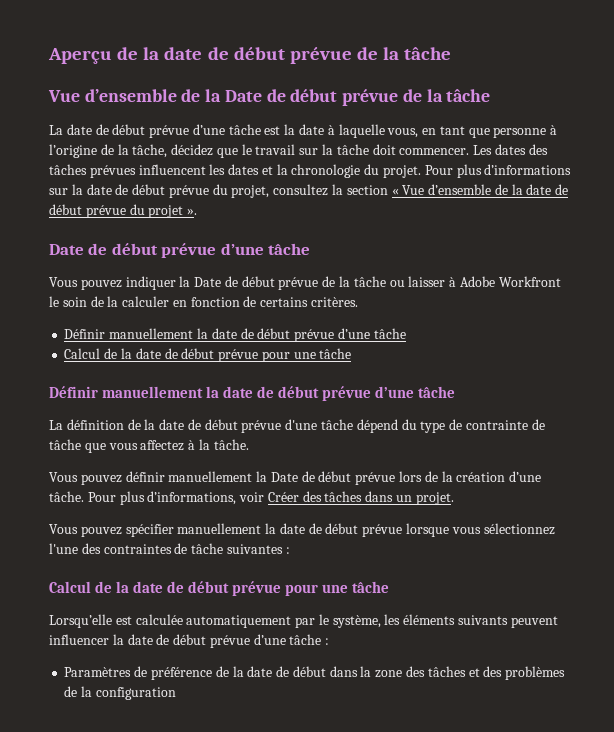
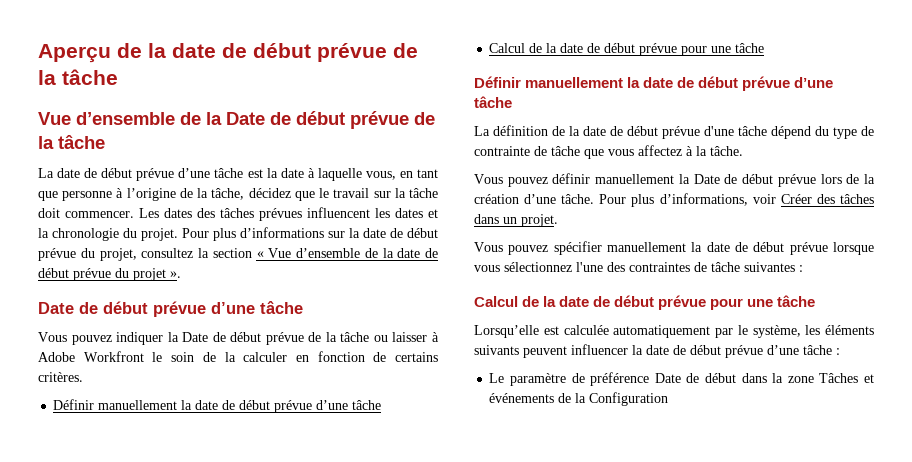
[64,666,273,680] Paramètres de préférence de la date -> [489,372,681,386] Le paramètre de préférence Date
[405,666,566,680] [64,686,176,700] des tâches et des problèmes de la configuration -> [819,373,875,383] [489,392,669,406] Tâches et événements de la Configuration

